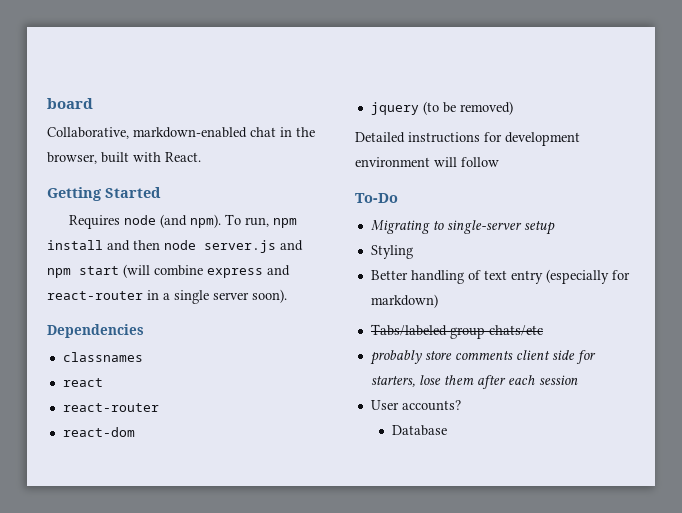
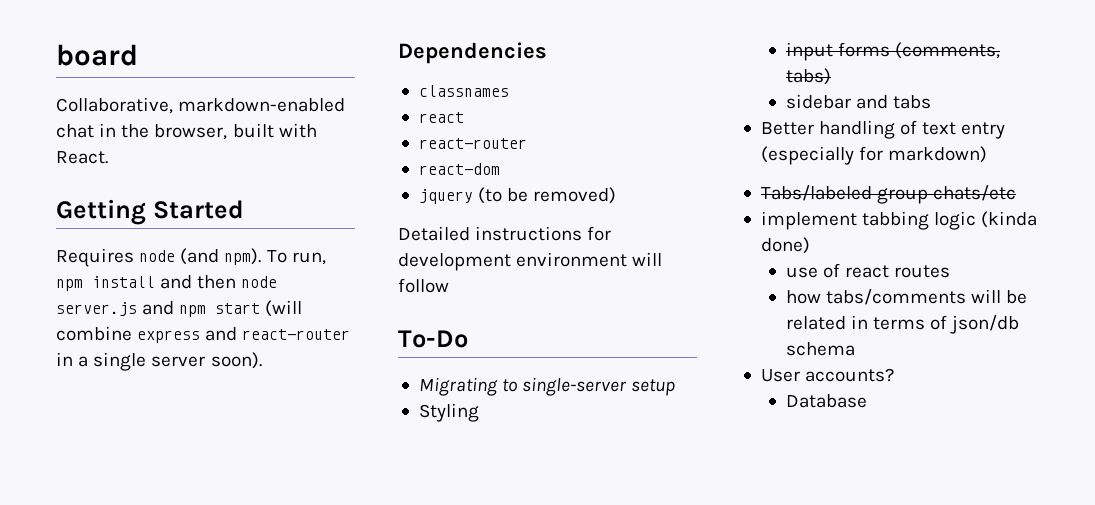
(413, 252) none -> [785,42,1001,61] [785,68,831,85] [785,94,932,109] // input forms (comments, tabs) // sidebar and tabs
[369,350,596,365] [370,375,578,389] probably store comments client side for starters, lose them after each session -> [760,211,1038,230] [760,237,810,254] [785,263,951,278] [785,289,1028,305] [785,315,1020,334] [785,342,855,356] implement tabbing logic (kinda done) // use of react routes // how tabs/comments will be related in terms of json/db schema

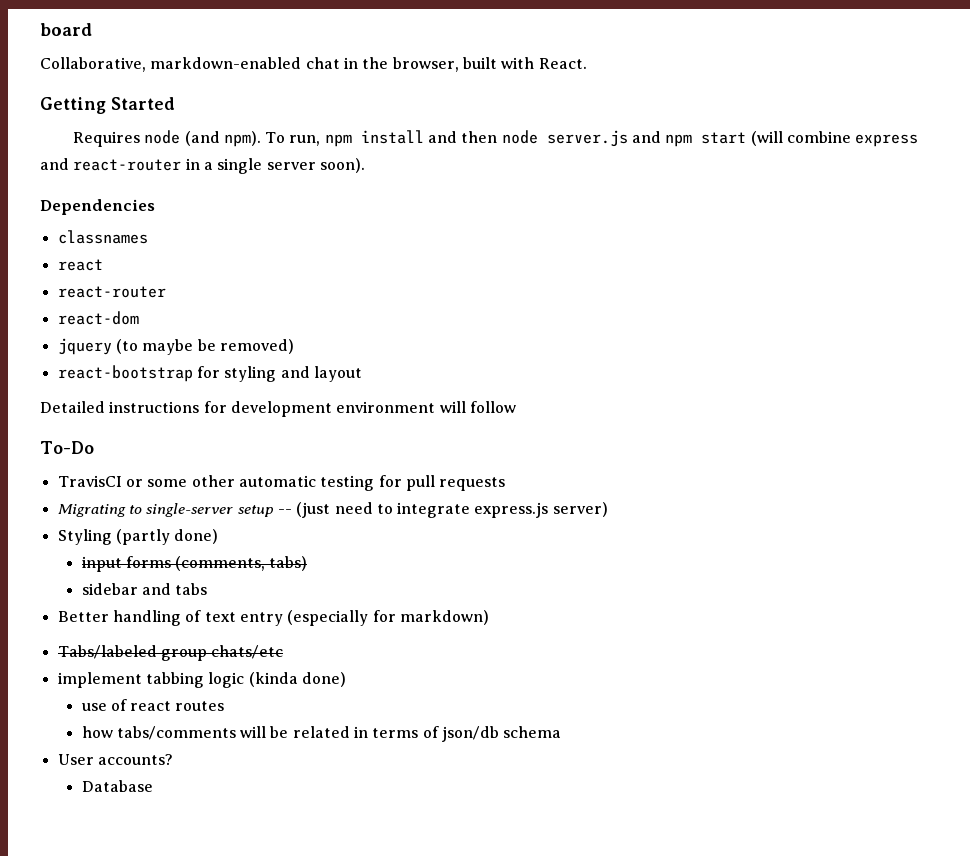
(503, 195) none -> [142,339,194,355] maybe
(617, 195) none -> [57,365,362,382] // react-bootstrap for styling and layout
[418,377,676,396] Migrating to single-server setup -> [57,475,506,491] [57,502,608,518] TravisCI or some other automatic testing for pull requests // Migrating to single-server setup -- (just need to integrate express.js server)
(479, 412) none -> [115,529,219,545] (partly done)

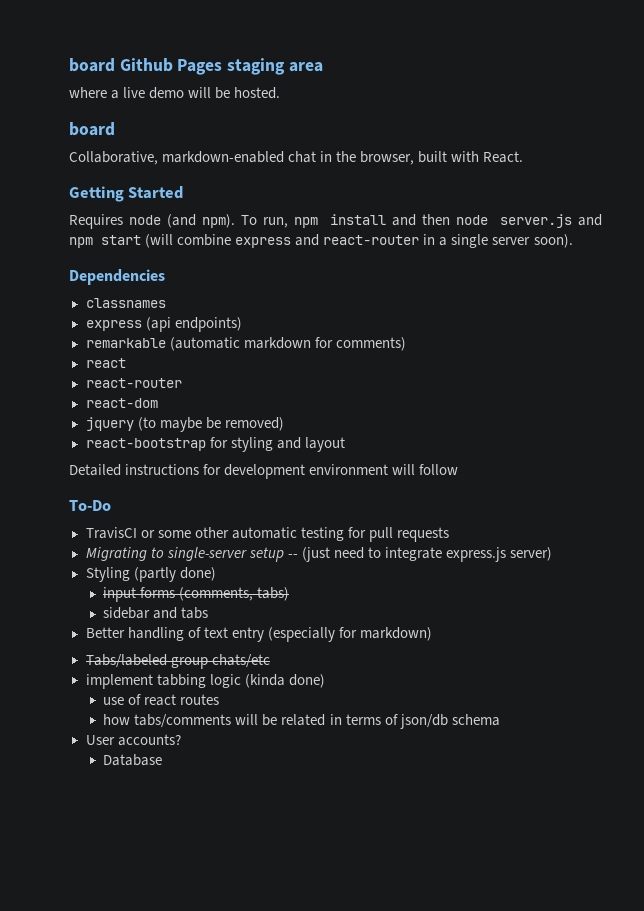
[40,23,92,36] board -> [69,58,323,75] [69,87,281,99] [69,122,115,136] board Github Pages staging area // where a live demo will be hosted. // board
(148, 237) none -> [85,317,242,332] [85,337,406,351] // express (api endpoints) // remarkable (automatic markdown for comments)

